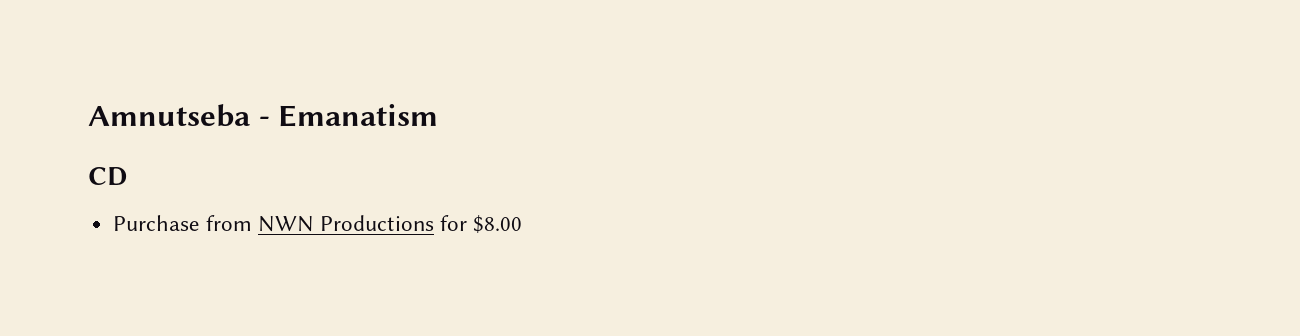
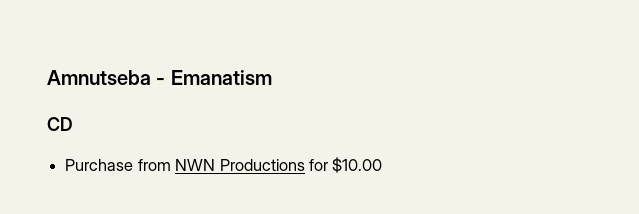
[473,215,523,234] $8.00 -> [332,157,383,173] $10.00

